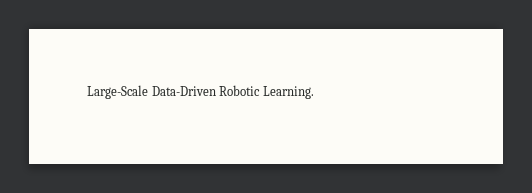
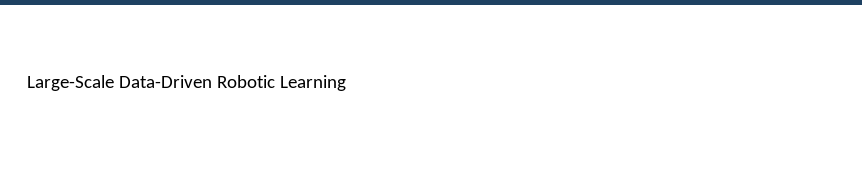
[262,86,314,99] Learning. -> [279,75,346,91] Learning

